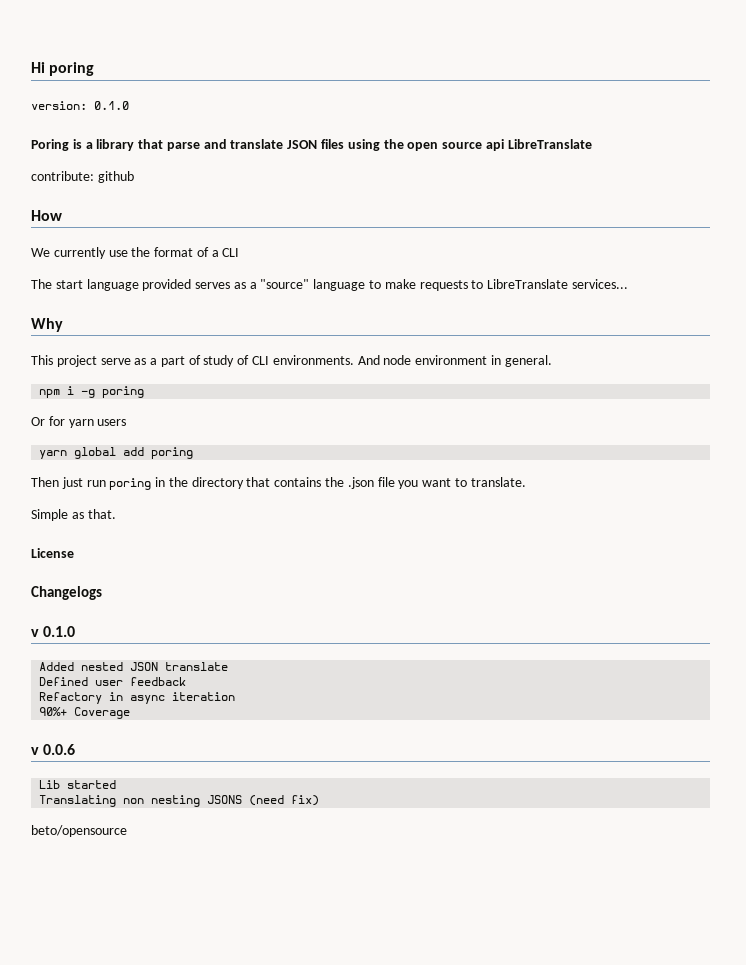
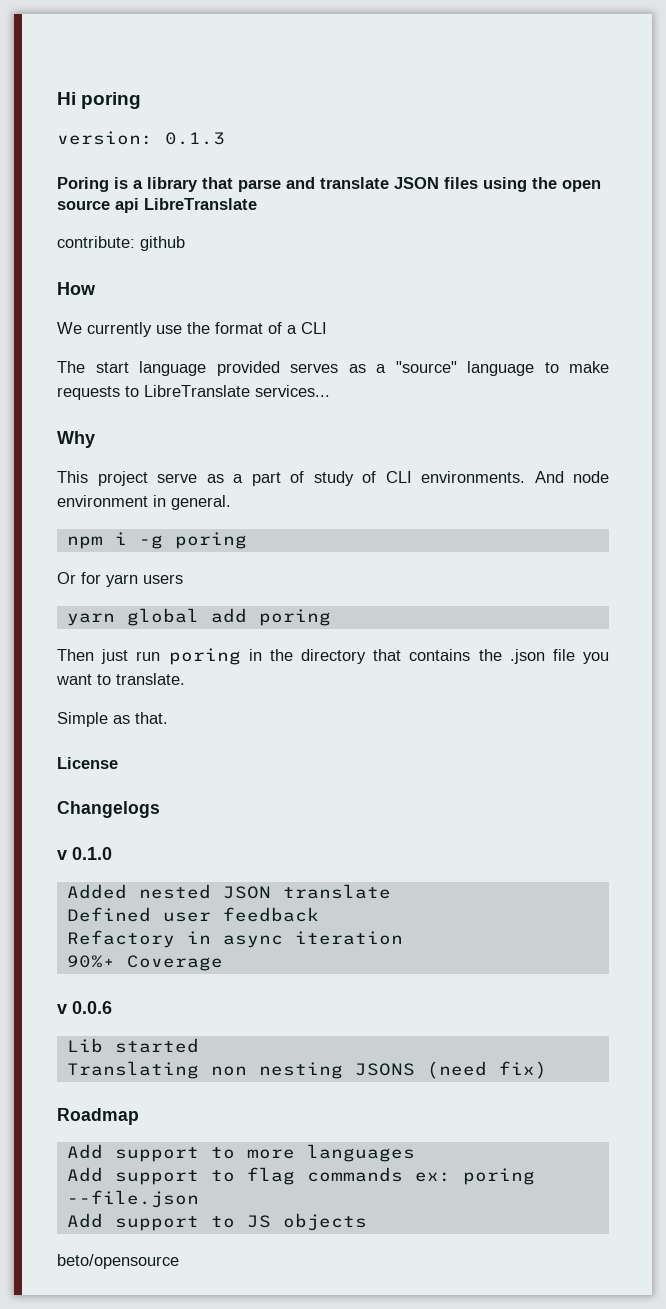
[94,101,129,110] 0.1.0 -> [165,132,225,145] 0.1.3
(320, 800) none -> [57,1108,139,1125] [66,1144,415,1162] [66,1167,535,1185] [66,1190,199,1208] [66,1213,367,1231] // Roadmap // Add support to more languages // Add support to flag commands ex: poring --file.json // Add support to JS objects

